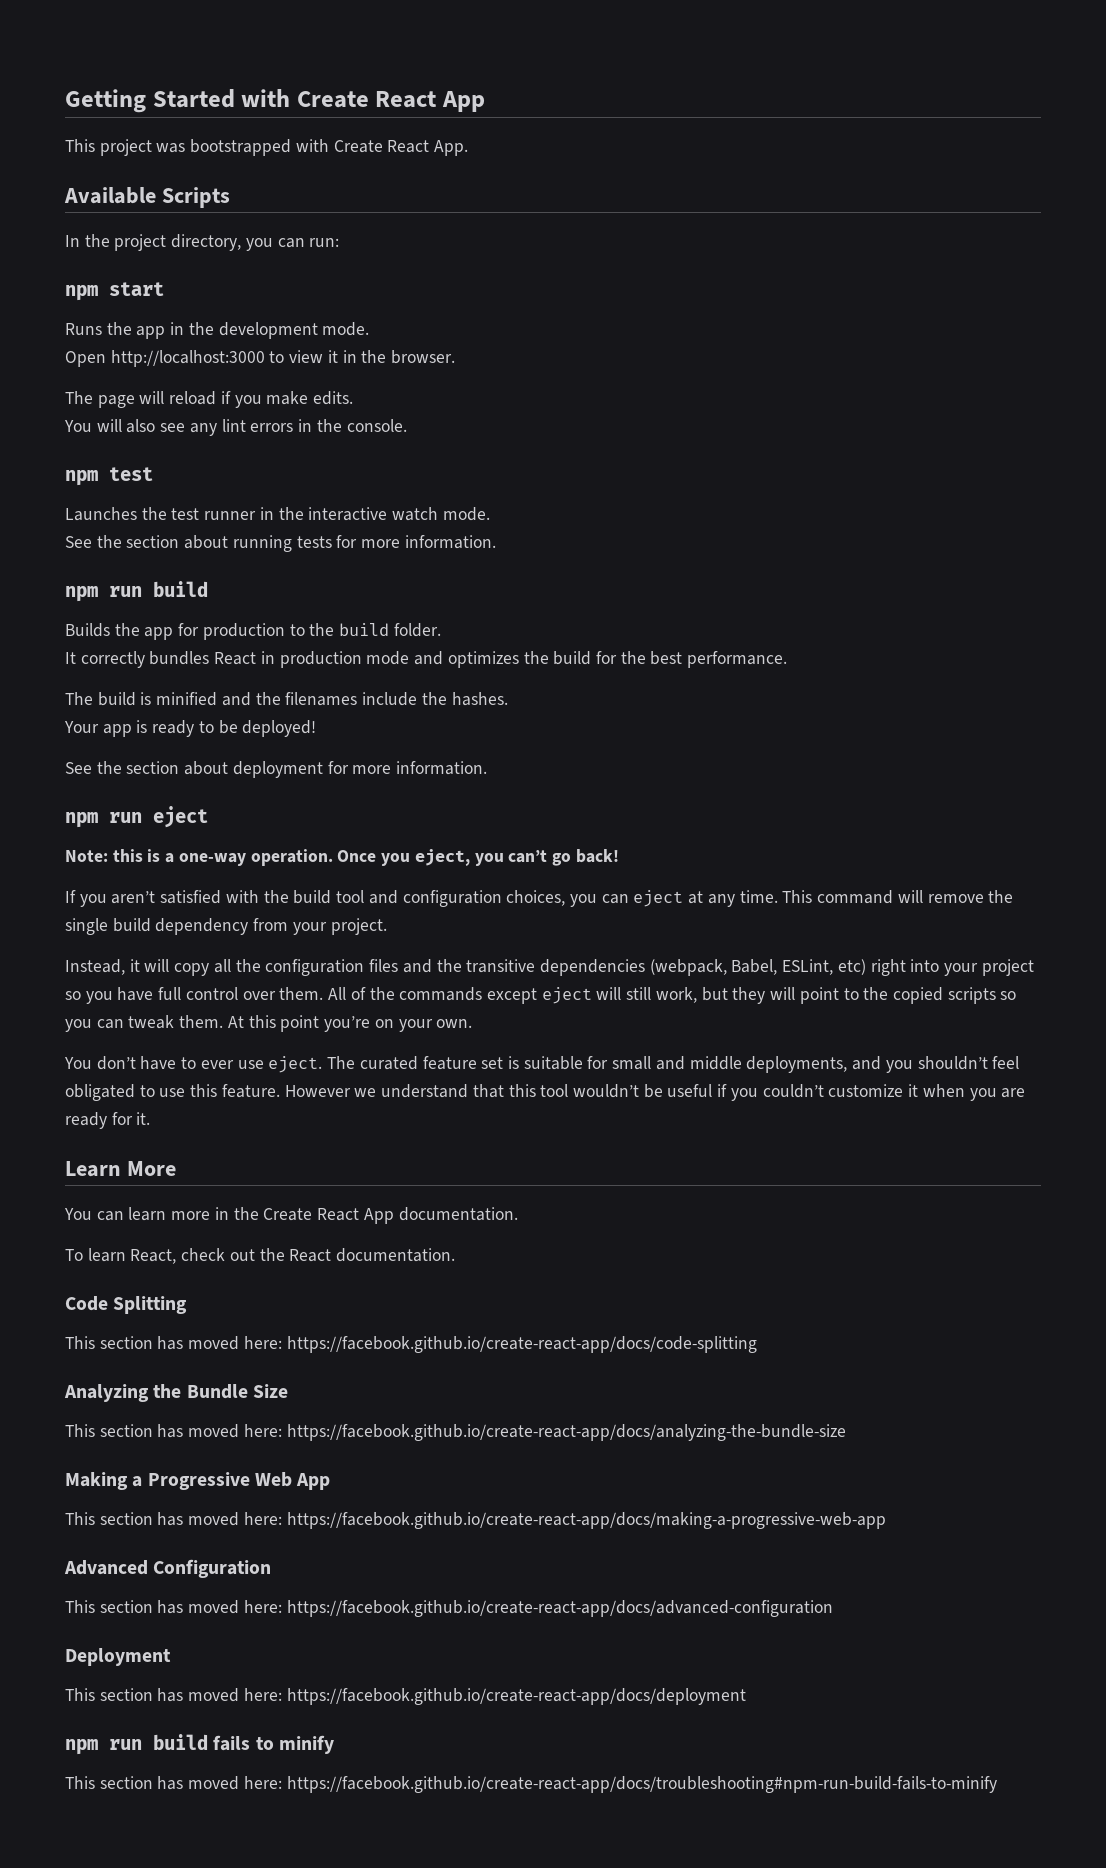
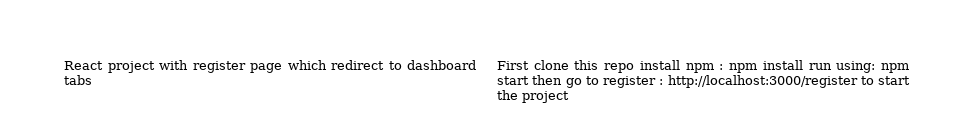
[65,89,486,113] [65,139,469,156] [64,187,230,208] [65,234,340,251] [65,282,164,301] [65,322,370,339] [65,350,456,367] [65,391,354,408] [64,419,407,436] [65,467,153,486] [65,507,490,521] [65,535,496,552] [65,581,208,602] [65,623,441,640] [65,651,788,668] [65,692,508,706] [64,720,317,737] [65,761,488,778] [65,806,208,828] [65,849,619,866] [65,890,1014,907] [65,918,387,935] [65,959,1034,976] [65,987,1017,1004] [65,1015,473,1032] [64,1056,1020,1073] [65,1084,1026,1101] [65,1112,151,1129] [65,1161,176,1177] [64,1207,518,1224] [65,1248,456,1264] [65,1296,188,1314] [65,1336,757,1353] [64,1384,288,1402] [65,1424,846,1441] [65,1472,331,1490] [65,1512,886,1529] [64,1559,272,1578] [65,1600,833,1617] [65,1648,171,1666] [65,1688,746,1705] [65,1734,334,1755] [65,1776,997,1793] Getting Started with Create React App // This project was bootstrapped with Create React App. // Available Scripts // In the project directory, you can run: // npm start // Runs the app in the development mode. // Open http://localhost:3000 to view it in the browser. // The page will reload if you make edits. // You will also see any lint errors in the console. // npm test // Launches the test runner in the interactive watch mode. // See the section about running tests for more information. // npm run build // Builds the app for production to the build folder. // It correctly bundles React in production mode and optimizes the build for the best performance. // The build is minified and the filenames include the hashes. // Your app is ready to be deployed! // See the section about deployment for more information. // npm run eject // Note: this is a one-way operation. Once you eject, you can’t go back! // If you aren’t satisfied with the build tool and configuration choices, you can eject at any time. This command will remove the single build dependency from your project. // Instead, it will copy all the configuration files and the transitive dependencies (webpack, Babel, ESLint, etc) right into your project so you have full control over them. All of the commands except eject will still work, but they will point to the copied scripts so you can tweak them. At this point you’re on your own. // You don’t have to ever use eject. The curated feature set is suitable for small and middle deployments, and you shouldn’t feel obligated to use this feature. However we understand that this tool wouldn’t be useful if you couldn’t customize it when you are ready for it. // Learn More // You can learn more in the Create React App documentation. // To learn React, check out the React documentation. // Code Splitting // This section has moved here: https://facebook.github.io/create-react-app/docs/code-splitting // Analyzing the Bundle Size // This section has moved here: https://facebook.github.io/create-react-app/docs/analyzing-the-bundle-size // Making a Progressive Web App // This section has moved here: https://facebook.github.io/create-react-app/docs/making-a-progressive-web-app // Advanced Configuration // This section has moved here: https://facebook.github.io/create-react-app/docs/advanced-configuration // Deployment // This section has moved here: https://facebook.github.io/create-react-app/docs/deployment // npm run build fails to minify // This section has moved here: https://facebook.github.io/create-react-app/docs/troubleshooting#npm-run-build-fails-to-minify -> [64,60,476,73] [64,75,92,85] [497,60,909,73] [497,75,910,88] [497,90,569,103] React project with register page which redirect to dashboard tabs // First clone this repo install npm : npm install run using: npm start then go to register : http://localhost:3000/register to start the project

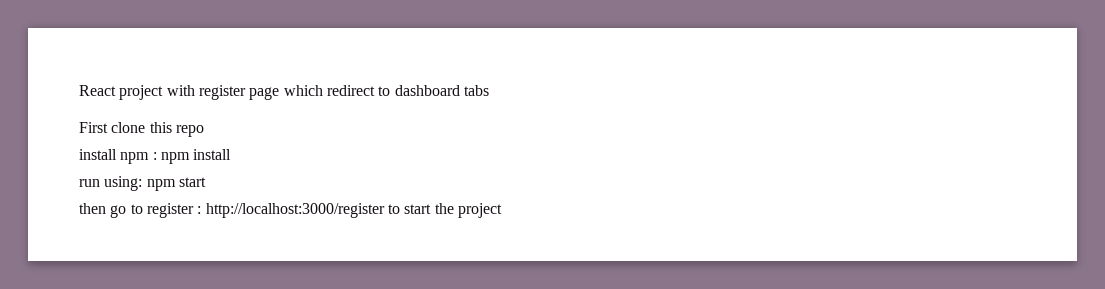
(635, 68) none -> (204, 131) //
(803, 65) none -> (232, 154) //
(529, 80) none -> (206, 182) //

